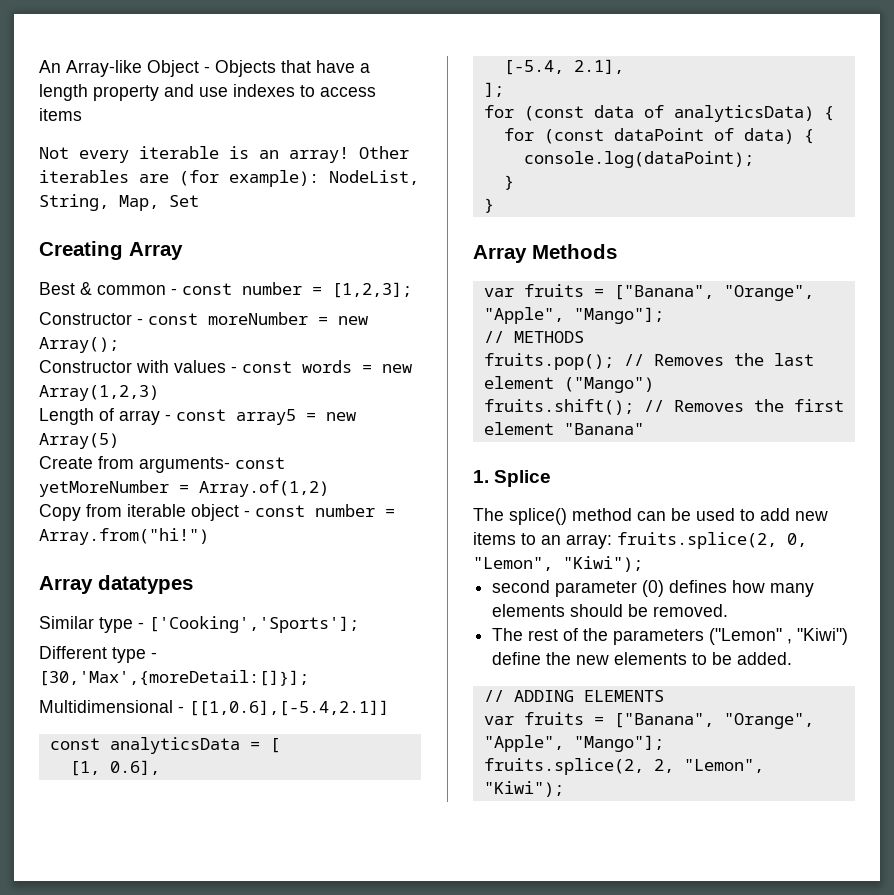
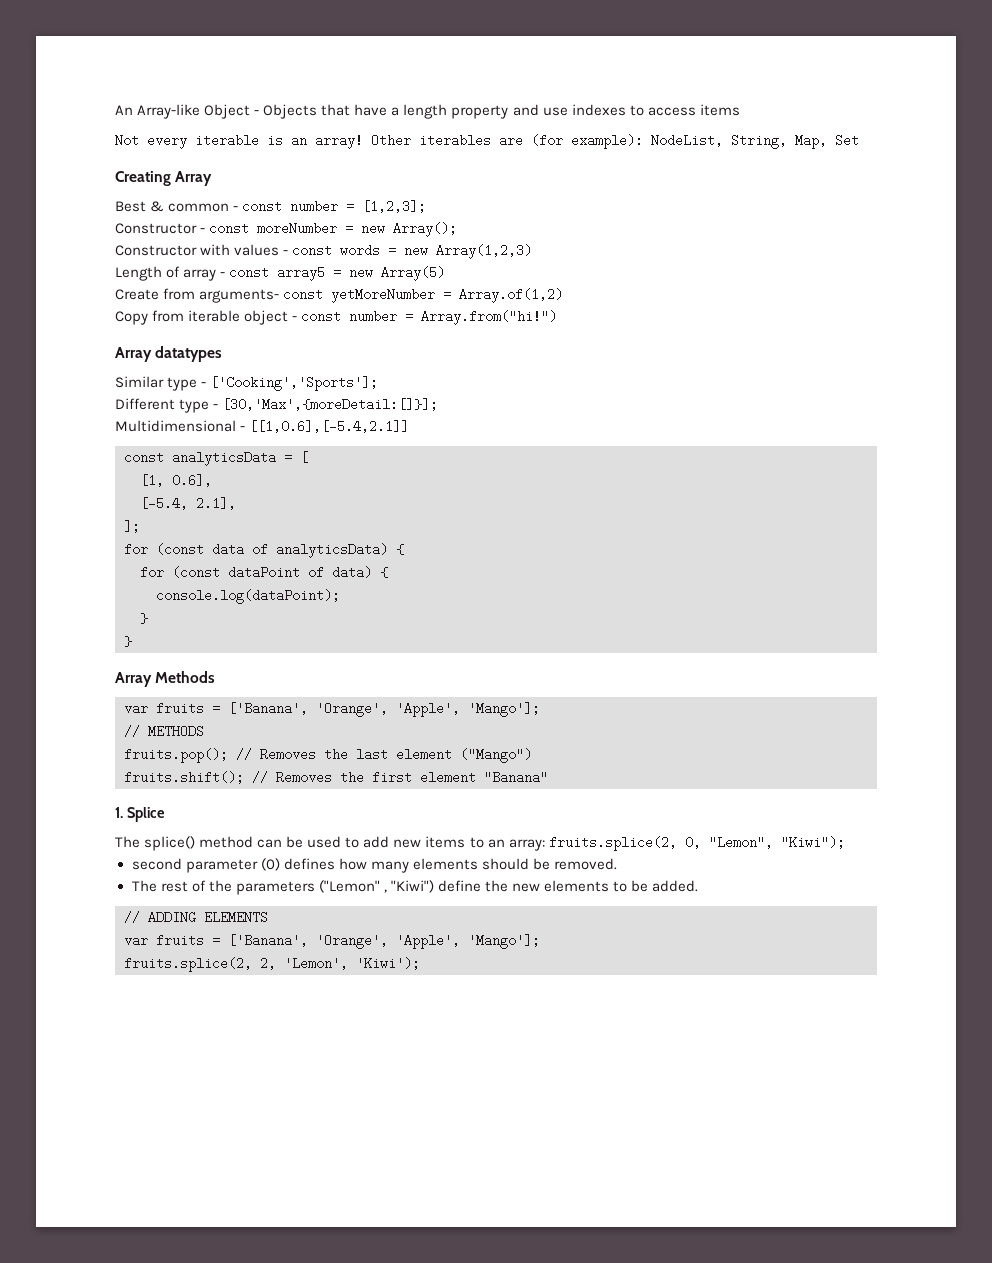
[613,285,814,301] [483,307,664,324] ["Banana", "Orange", "Apple", "Mango"]; -> [228,702,540,717] ['Banana', 'Orange', 'Apple', 'Mango'];
[613,713,814,729] [483,735,664,752] ["Banana", "Orange", "Apple", "Mango"]; -> [228,934,540,949] ['Banana', 'Orange', 'Apple', 'Mango'];
[683,759,764,773] [483,781,564,797] "Lemon", "Kiwi"); -> [284,957,420,970] 'Lemon', 'Kiwi');

